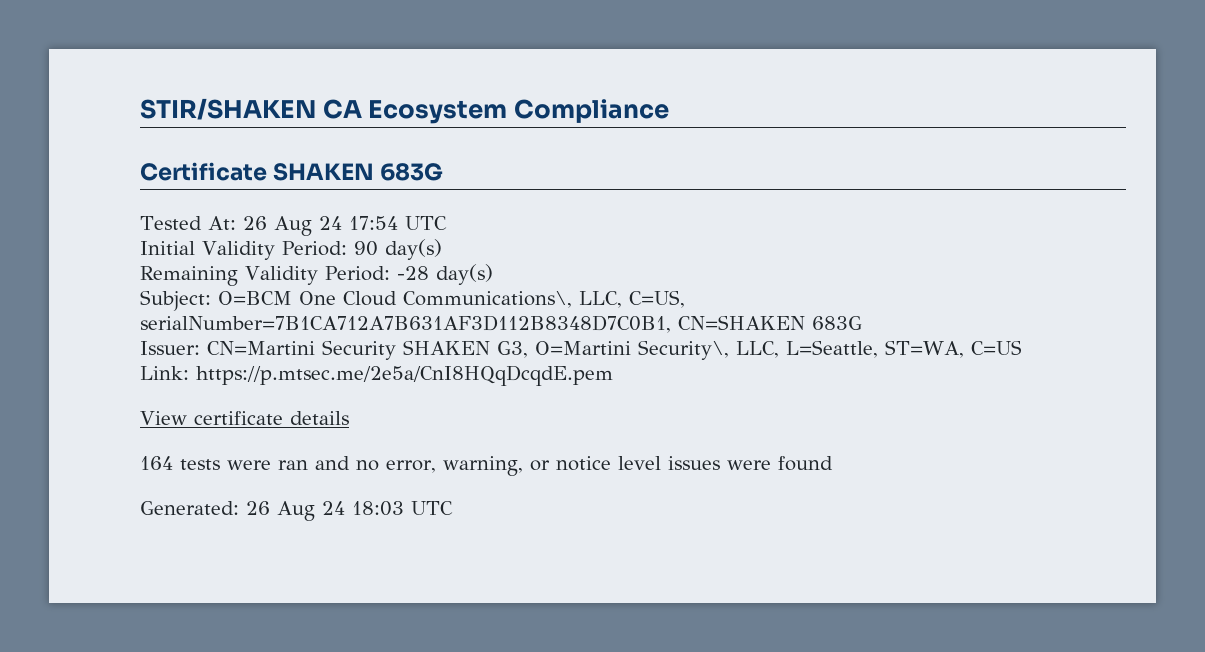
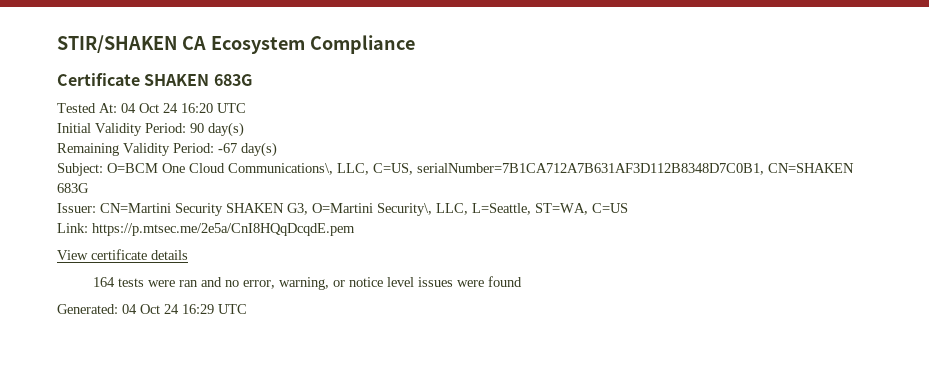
[242,216,398,236] 26 Aug 24 17:54 -> [121,103,213,113] 04 Oct 24 16:20
[396,266,429,280] -28 -> [218,143,237,153] -67
[246,501,404,521] 26 Aug 24 18:03 -> [122,304,214,314] 04 Oct 24 16:29

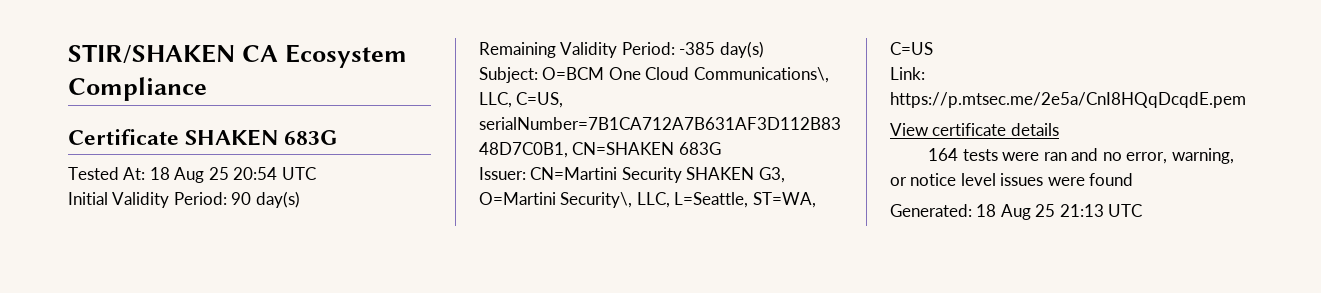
[121,103,213,113] 04 Oct 24 16:20 -> [149,167,278,183] 18 Aug 25 20:54
[218,143,237,153] -67 -> [679,42,716,55] -385
[122,304,214,314] 04 Oct 24 16:29 -> [976,204,1104,220] 18 Aug 25 21:13

